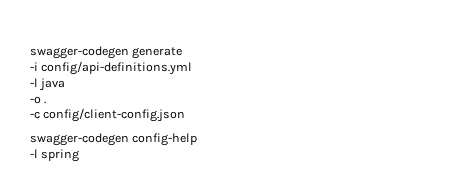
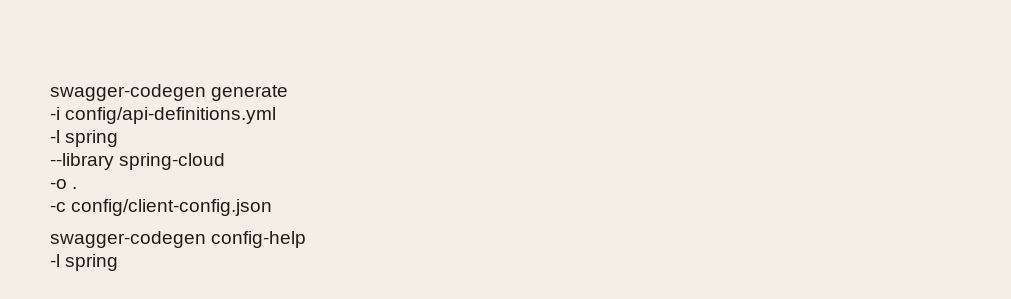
[39,78,66,91] java -> [65,130,119,147] [50,153,226,170] spring // --library spring-cloud

